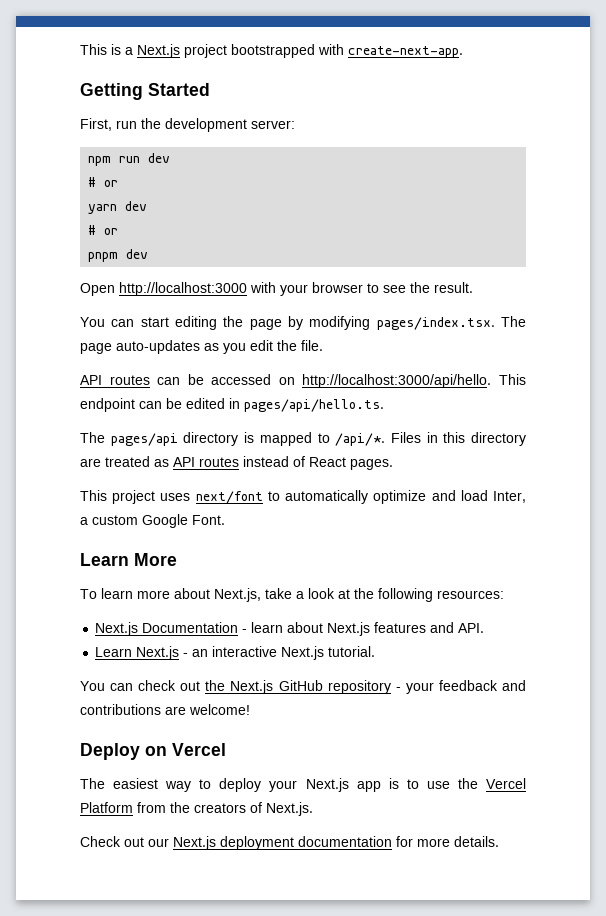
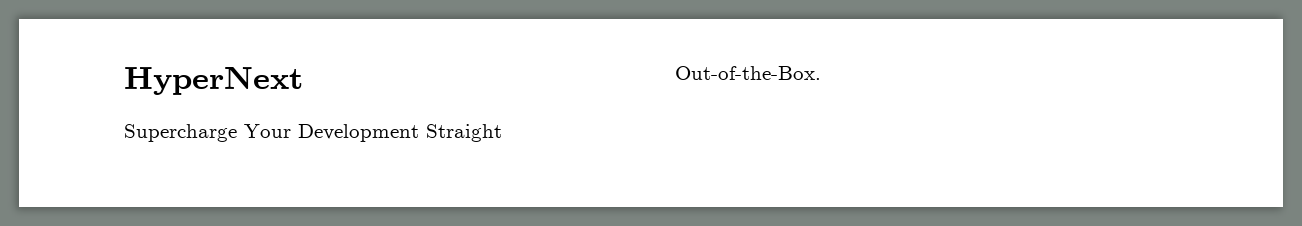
[80,44,463,58] [80,83,210,100] [80,118,295,132] [88,153,171,166] [88,177,119,187] [88,201,148,214] [88,225,119,235] [88,249,149,262] [80,282,473,296] [80,316,526,330] [80,340,323,354] [80,374,526,388] [80,398,384,412] [80,432,526,446] [80,456,393,470] [80,490,526,504] [80,514,225,528] [80,553,177,566] [80,588,504,602] [95,622,485,636] [95,646,376,660] [80,680,526,694] [80,704,250,715] [80,743,226,760] [80,778,526,792] [80,802,313,816] [80,836,499,850] This is a Next.js project bootstrapped with create-next-app. // Getting Started // First, run the development server: // npm run dev // # or // yarn dev // # or // pnpm dev // Open http://localhost:3000 with your browser to see the result. // You can start editing the page by modifying pages/index.tsx. The page auto-updates as you edit the file. // API routes can be accessed on http://localhost:3000/api/hello. This endpoint can be edited in pages/api/hello.ts. // The pages/api directory is mapped to /api/*. Files in this directory are treated as API routes instead of React pages. // This project uses next/font to automatically optimize and load Inter, a custom Google Font. // Learn More // To learn more about Next.js, take a look at the following resources: // Next.js Documentation - learn about Next.js features and API. // Learn Next.js - an interactive Next.js tutorial. // You can check out the Next.js GitHub repository - your feedback and contributions are welcome! // Deploy on Vercel // The easiest way to deploy your Next.js app is to use the Vercel Platform from the creators of Next.js. // Check out our Next.js deployment documentation for more details. -> [124,67,303,95] [124,124,502,142] [675,66,821,80] HyperNext // Supercharge Your Development Straight Out-of-the-Box.

